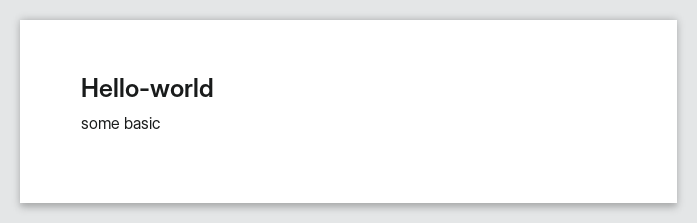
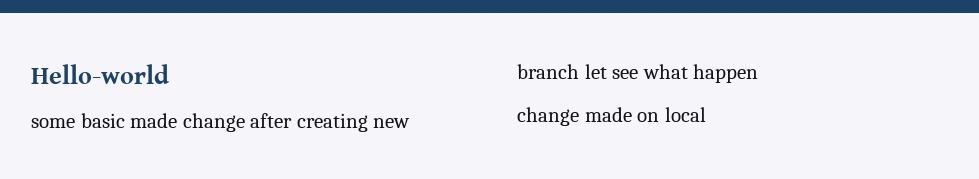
(161, 123) none -> [130,113,411,132] [517,64,759,83] [517,107,706,126] made change after creating new branch let see what happen // change made on local

